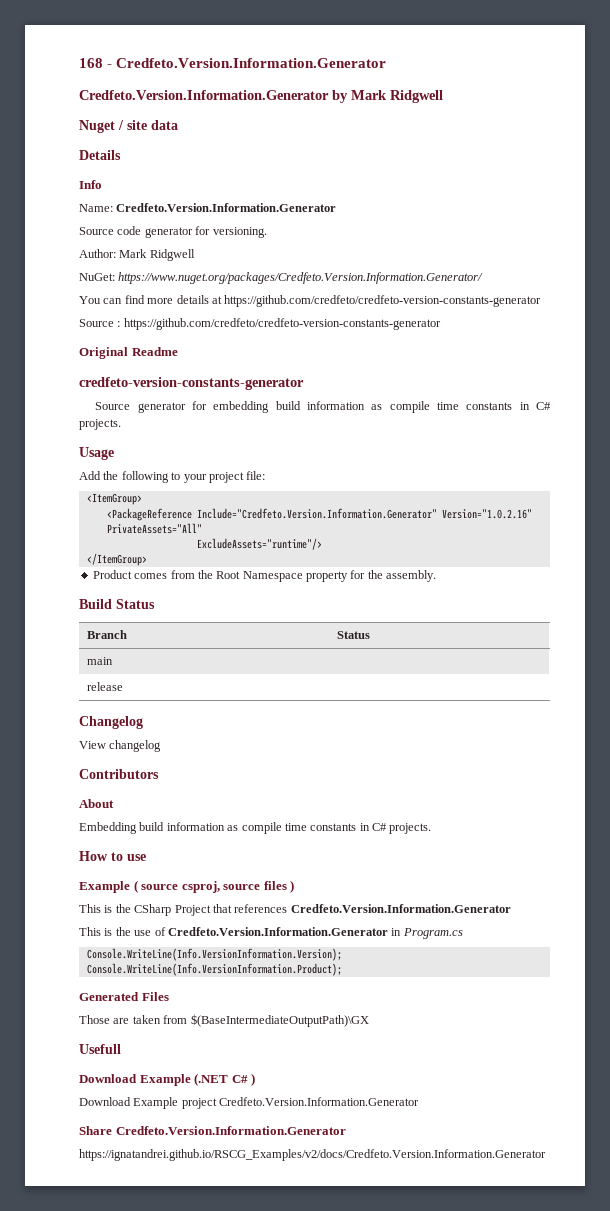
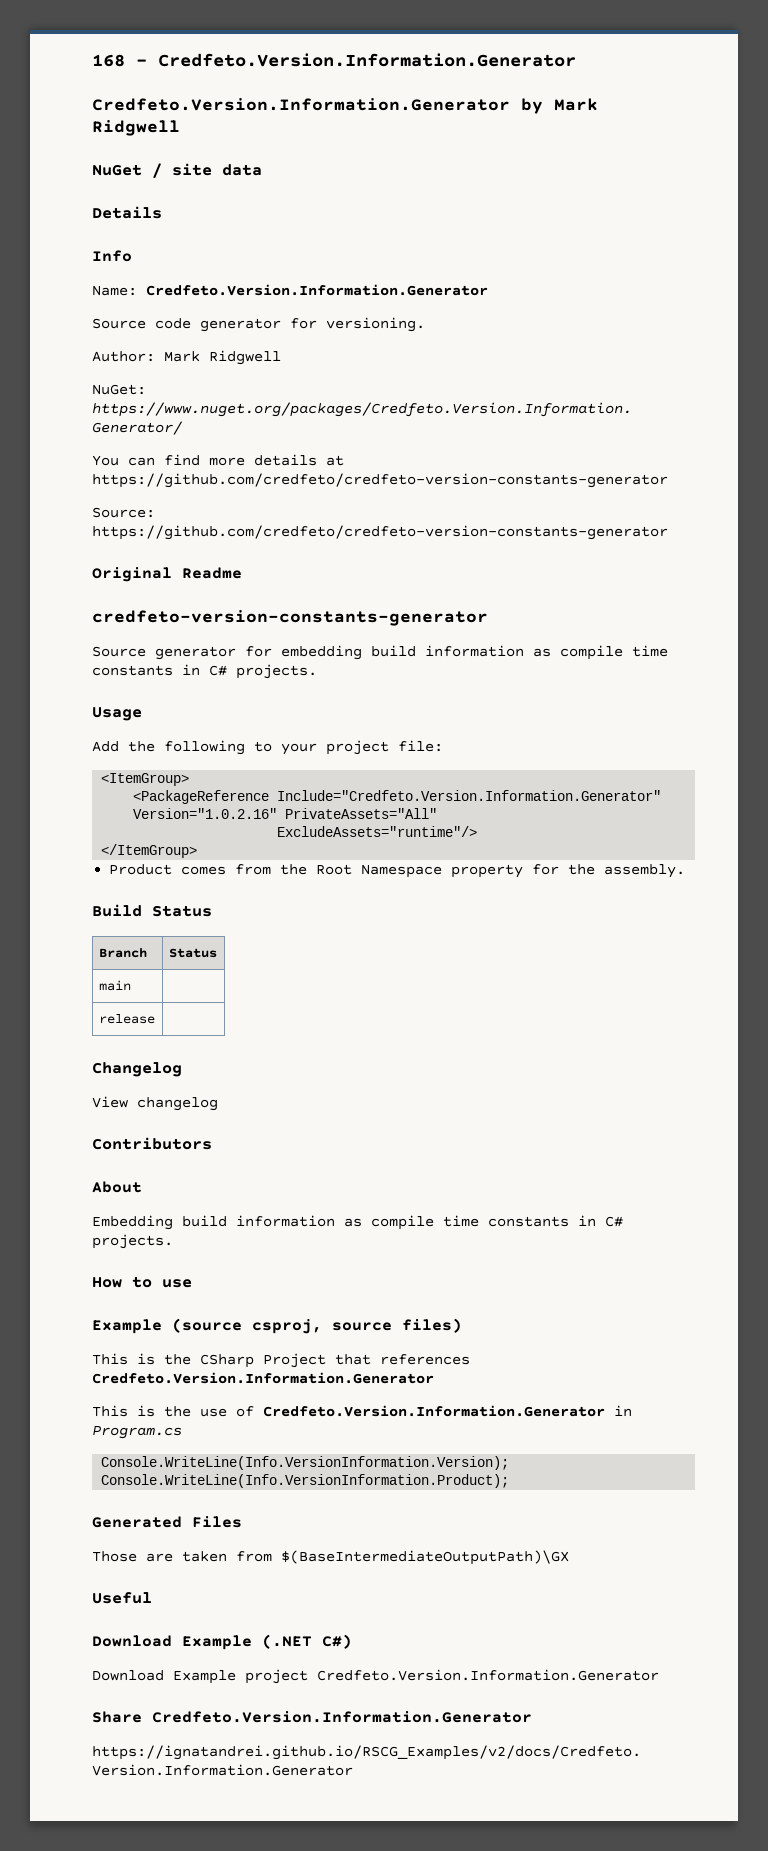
[79,120,115,133] Nuget -> [92,164,142,176] NuGet
[79,319,121,327] Source : -> [92,507,155,518] Source:
[133,880,295,893] ( source csproj, source files ) -> [172,1318,462,1334] (source csproj, source files)
[79,1044,121,1054] Usefull -> [92,1592,152,1604] Useful
[231,1073,256,1086] C# ) -> [322,1634,352,1649] C#)

